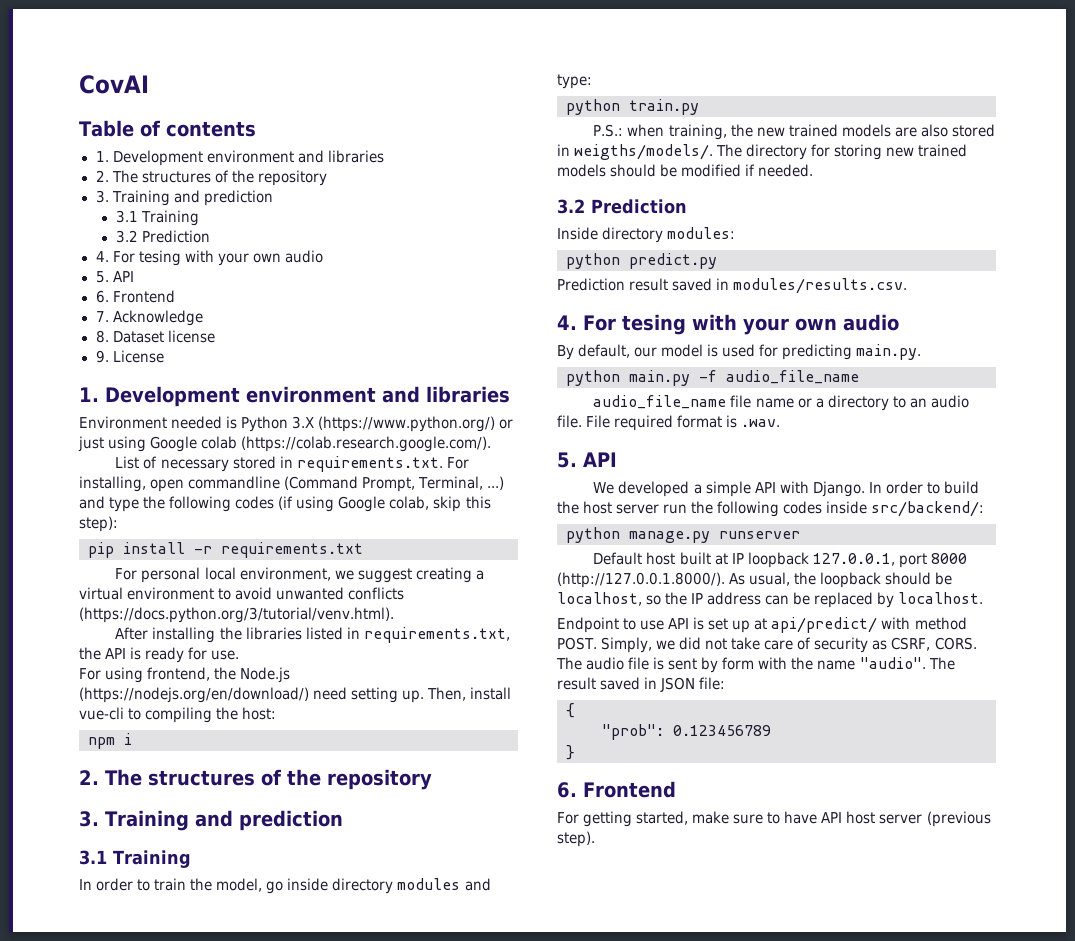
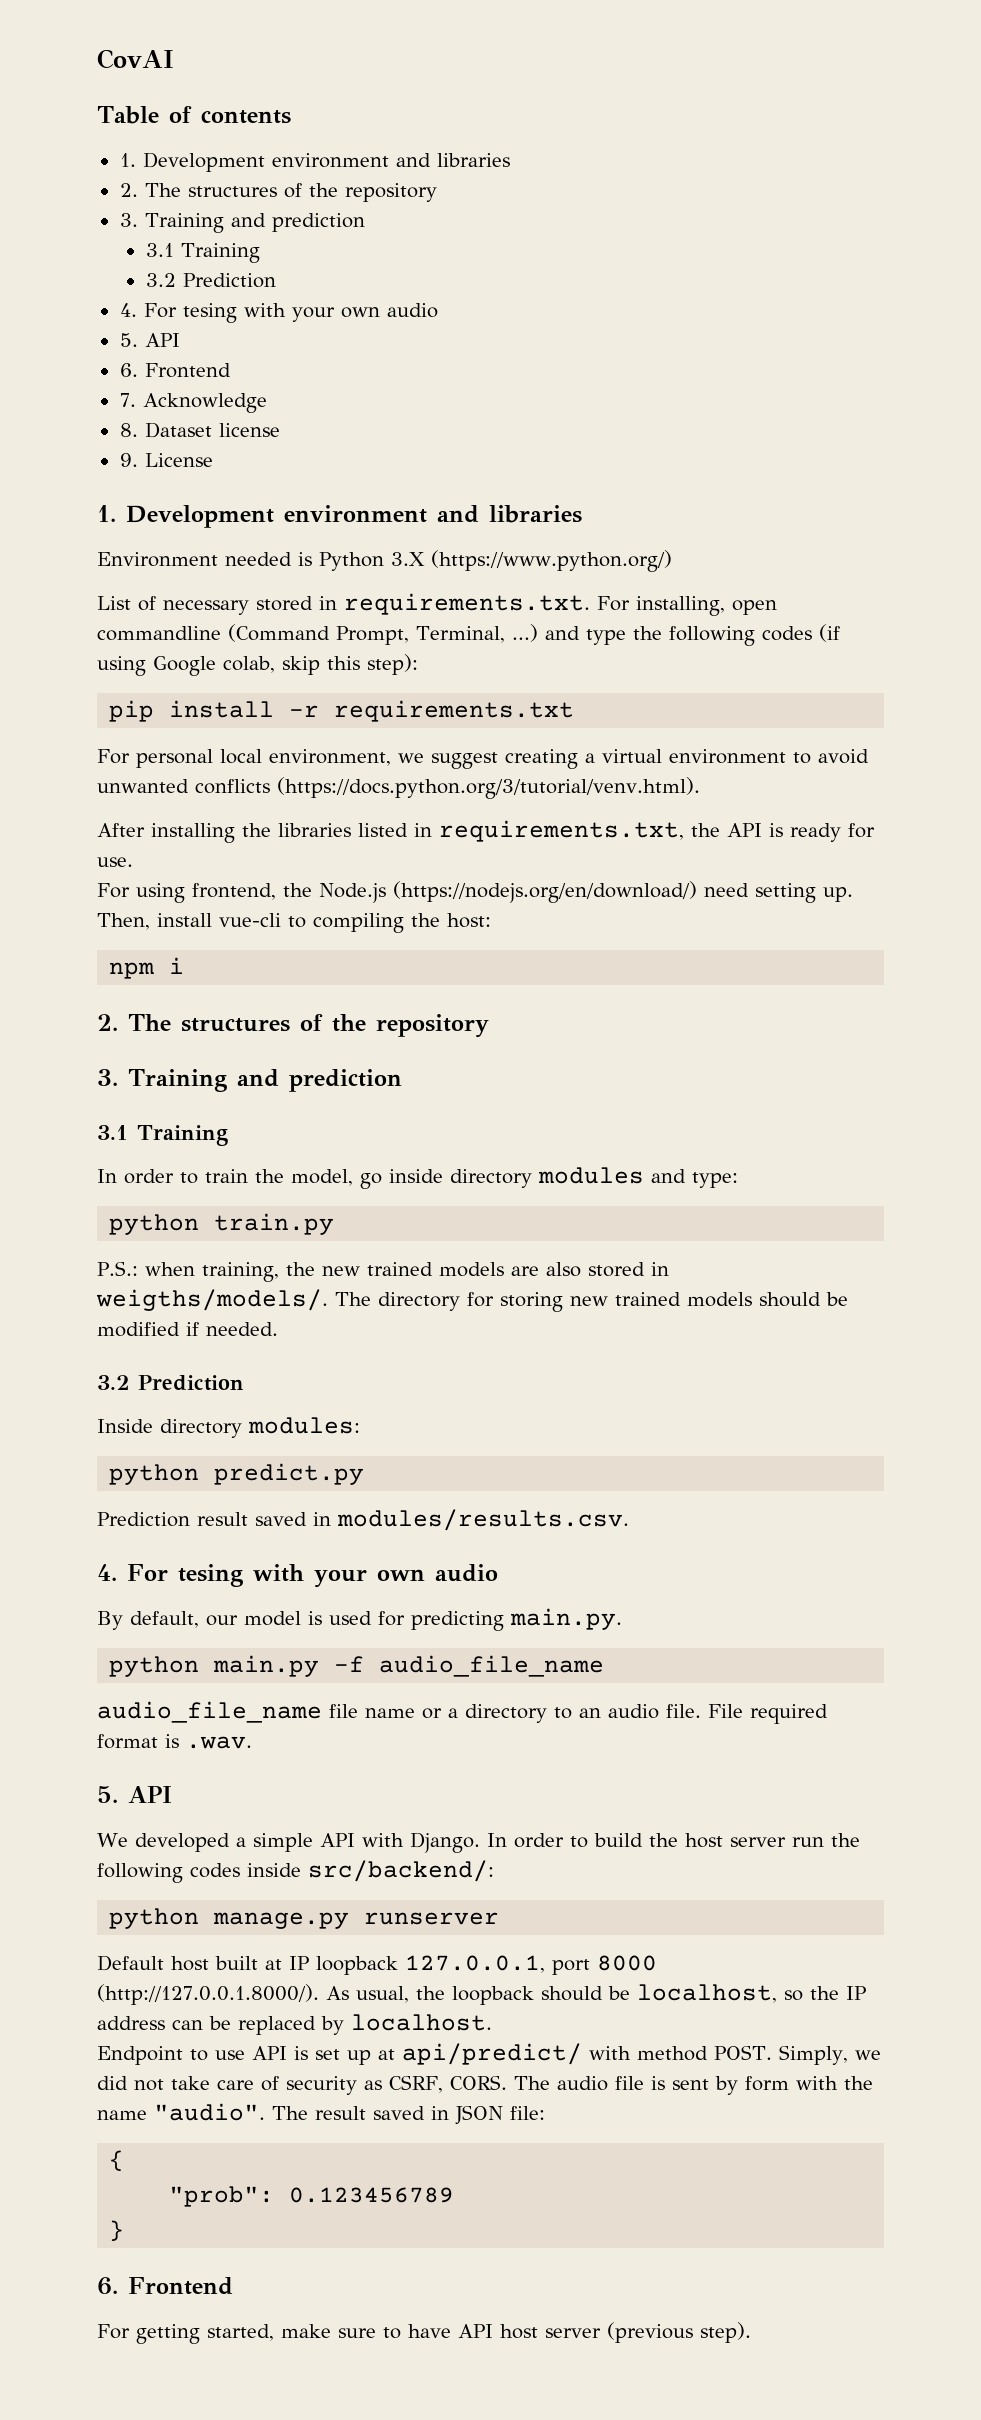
[499,419,514,429] [78,436,492,452] or just using Google colab (https://colab.research.google.com/). -> (672, 561) none

